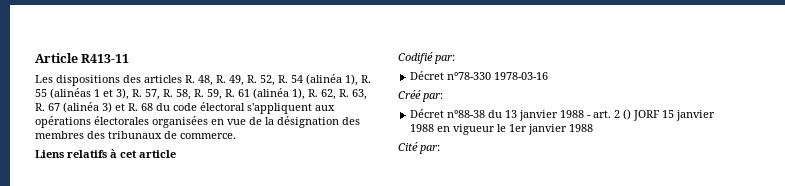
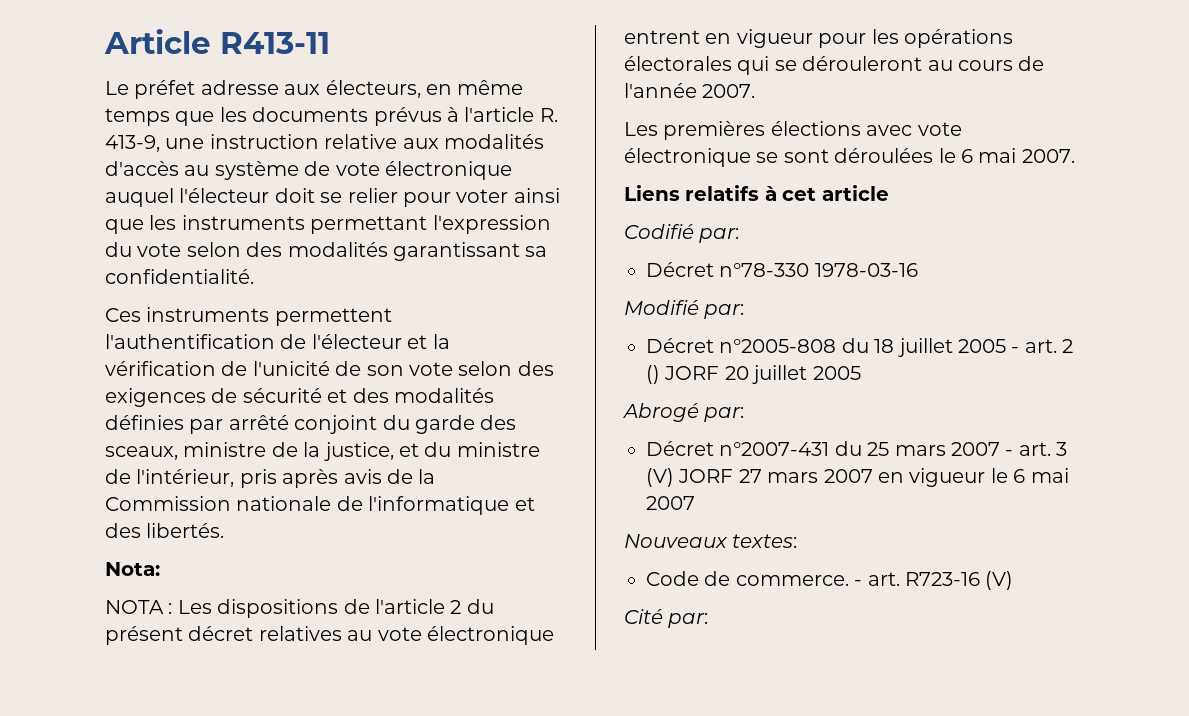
[35,74,371,86] [35,88,367,100] [35,102,335,114] [35,116,360,128] [35,131,236,139] Les dispositions des articles R. 48, R. 49, R. 52, R. 54 (alinéa 1), R. 55 (alinéas 1 et 3), R. 57, R. 58, R. 59, R. 61 (alinéa 1), R. 62, R. 63, R. 67 (alinéa 3) et R. 68 du code électoral s'appliquent aux opérations électorales organisées en vue de la désignation des membres des tribunaux de commerce. -> [105,80,524,99] [105,107,558,126] [105,134,544,152] [105,161,512,180] [105,188,560,207] [105,215,551,234] [105,242,548,261] [105,269,254,284] [105,307,392,326] [105,334,450,349] [105,361,554,376] [105,388,494,407] [105,415,517,434] [105,442,540,461] [105,469,436,488] [105,496,535,515] [105,523,225,538] [105,562,160,576] [105,599,494,618] [105,626,554,645] [624,29,1013,48] [624,56,1045,75] [624,83,756,98] [624,121,962,140] [624,148,1075,167] Le préfet adresse aux électeurs, en même temps que les documents prévus à l'article R. 413-9, une instruction relative aux modalités d'accès au système de vote électronique auquel l'électeur doit se relier pour voter ainsi que les instruments permettant l'expression du vote selon des modalités garantissant sa confidentialité. // Ces instruments permettent l'authentification de l'électeur et la vérification de l'unicité de son vote selon des exigences de sécurité et des modalités définies par arrêté conjoint du garde des sceaux, ministre de la justice, et du ministre de l'intérieur, pris après avis de la Commission nationale de l'informatique et des libertés. // Nota: // NOTA : Les dispositions de l'article 2 du présent décret relatives au vote électronique entrent en vigueur pour les opérations électorales qui se dérouleront au cours de l'année 2007. // Les premières élections avec vote électronique se sont déroulées le 6 mai 2007.
[398,90,443,102] [410,109,585,121] Créé par: // Décret n°88-38 du 13 janvier 1988 -> [624,300,745,319] [646,338,1006,357] Modifié par: // Décret n°2005-808 du 18 juillet 2005
[662,110,716,121] [410,124,594,135] 15 janvier 1988 en vigueur le 1er janvier 1988 -> [724,365,861,384] [622,403,745,422] [646,441,1068,456] [646,468,1069,487] [646,496,695,510] [624,534,798,548] [646,571,1014,590] 20 juillet 2005 // Abrogé par: // Décret n°2007-431 du 25 mars 2007 - art. 3 (V) JORF 27 mars 2007 en vigueur le 6 mai 2007 // Nouveaux textes: // Code de commerce. - art. R723-16 (V)

